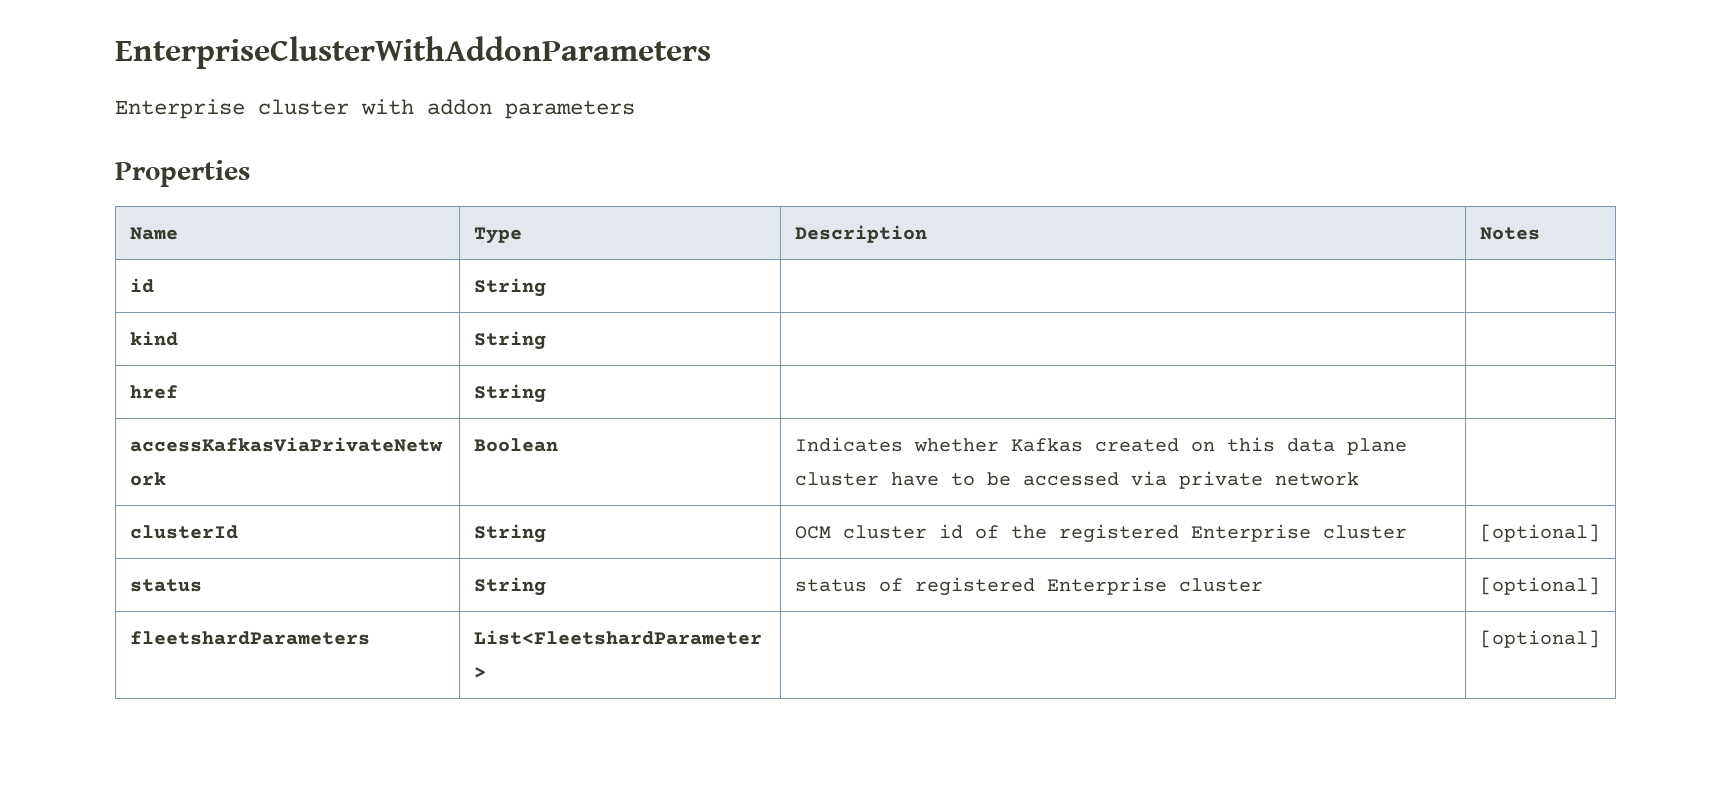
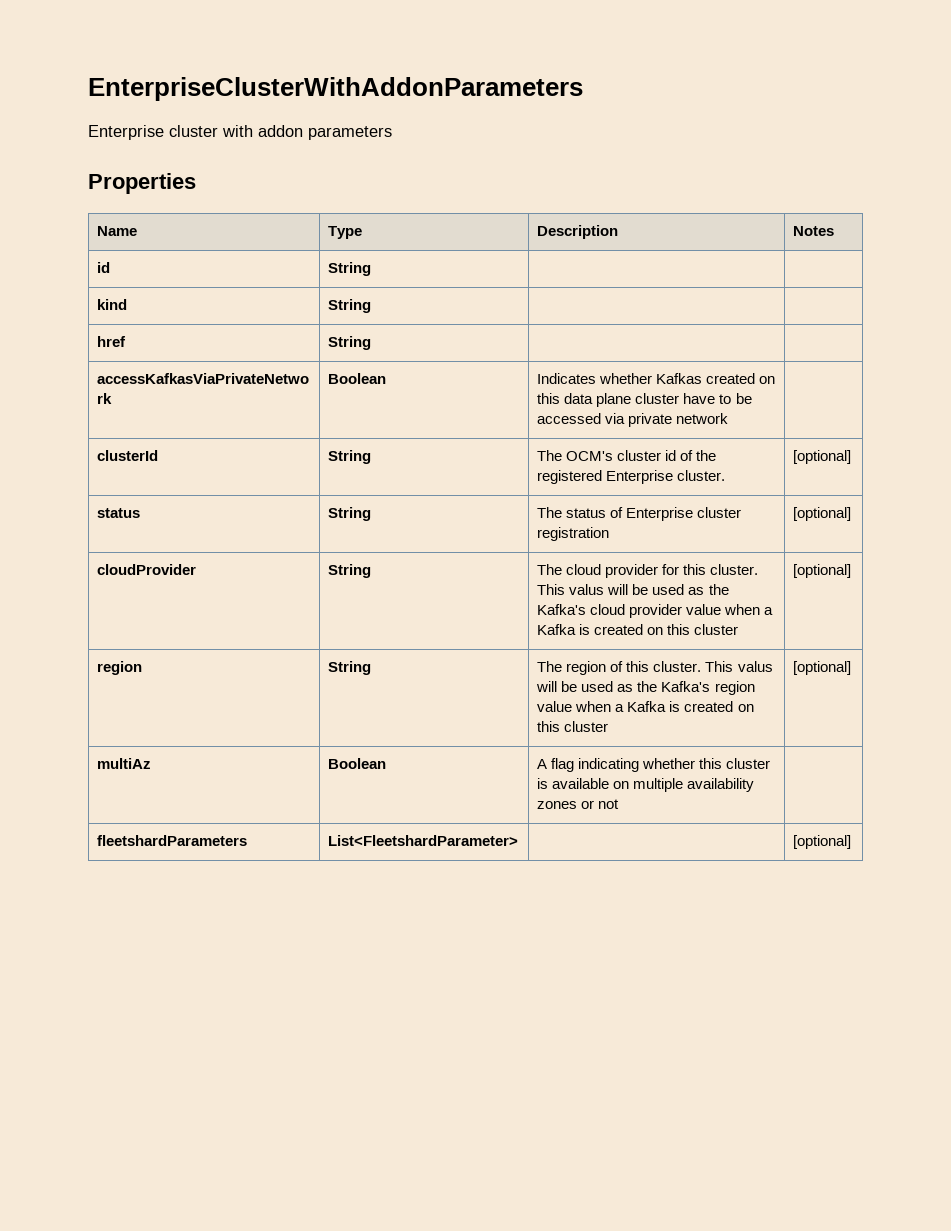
[794,526,831,539] OCM -> [537,450,614,461] The OCM's
[1322,525,1407,539] cluster -> [677,470,726,481] cluster.
(546, 586) none -> [537,507,563,518] The
[914,577,1263,596] [1479,577,1600,595] registered Enterprise cluster | [optional] -> [626,507,742,521] [537,527,610,541] [793,507,852,521] [97,564,197,575] [328,564,372,578] [537,564,759,578] [537,584,729,595] [537,604,774,618] [537,624,739,635] [793,564,852,578] [97,661,143,675] [328,661,372,675] [537,661,773,675] [536,681,755,695] [537,701,754,712] [537,721,609,732] [793,661,852,675] [97,758,152,769] [328,758,387,769] [537,758,771,772] [537,778,755,792] [537,799,620,809] Enterprise cluster registration | [optional] // cloudProvider | String | The cloud provider for this cluster. This valus will be used as the Kafka's cloud provider value when a Kafka is created on this cluster | [optional] // region | String | The region of this cluster. This valus will be used as the Kafka's region value when a Kafka is created on this cluster | [optional] // multiAz | Boolean | A flag indicating whether this cluster is available on multiple availability zones or not |

